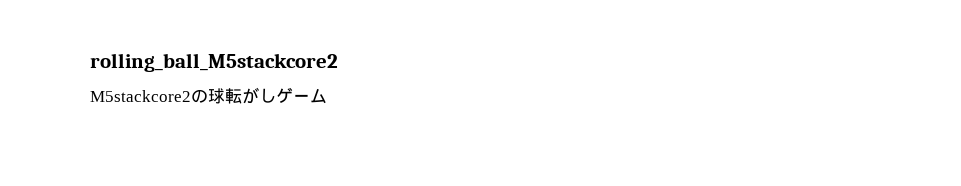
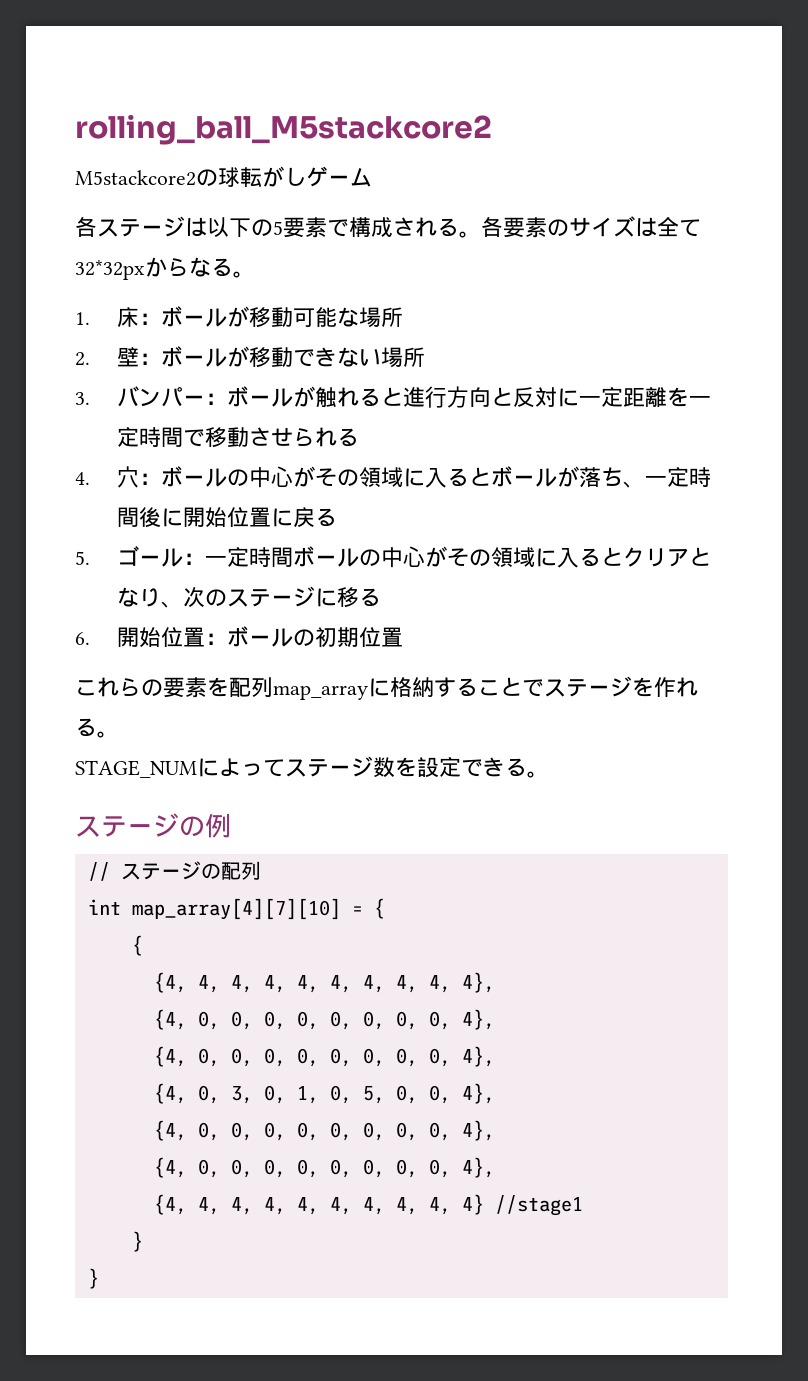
(327, 96) none -> [75,216,701,238] [75,257,255,280] [75,306,403,328] [75,346,425,368] [75,386,711,408] [116,427,359,448] [75,466,711,488] [116,507,337,528] [75,546,711,568] [116,586,381,608] [75,626,403,648] [75,676,698,700] [75,718,119,738] [75,756,549,778] [75,813,231,838] [87,861,261,881] [87,898,385,920] [131,935,143,956] [153,972,495,993] [153,1009,495,1030] [153,1046,495,1067] [153,1083,495,1104] [153,1120,495,1141] [153,1157,495,1178] [153,1194,583,1216] [131,1231,143,1252] [87,1268,99,1289] // 各ステージは以下の5要素で構成される。各要素のサイズは全て32*32pxからなる。 // 1.床：ボールが移動可能な場所 // 2.壁：ボールが移動できない場所 // 3.バンパー：ボールが触れると進⾏⽅向と反対に⼀定距離を⼀定時間で移動させられる // 4.⽳：ボールの中⼼がその領域に⼊るとボールが落ち、⼀定時間後に開始位置に戻る // 5.ゴール：⼀定時間ボールの中⼼がその領域に⼊るとクリアとなり、次のステージに移る // 6.開始位置：ボールの初期位置 // これらの要素を配列map_arrayに格納することでステージを作れる。 // STAGE_NUMによってステージ数を設定できる。 // ステージの例 // // ステージの配列 // int map_array[4][7][10] = { // { // {4, 4, 4, 4, 4, 4, 4, 4, 4, 4}, // {4, 0, 0, 0, 0, 0, 0, 0, 0, 4}, // {4, 0, 0, 0, 0, 0, 0, 0, 0, 4}, // {4, 0, 3, 0, 1, 0, 5, 0, 0, 4}, // {4, 0, 0, 0, 0, 0, 0, 0, 0, 4}, // {4, 0, 0, 0, 0, 0, 0, 0, 0, 4}, // {4, 4, 4, 4, 4, 4, 4, 4, 4, 4} //stage1 // } // }

